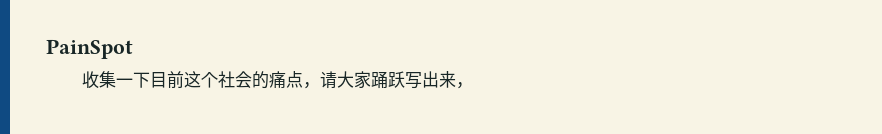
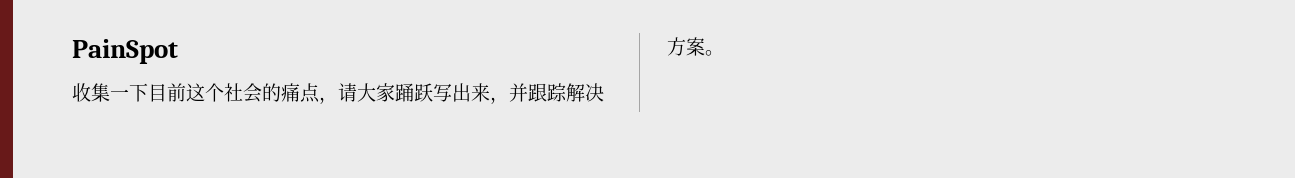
(473, 85) none -> [509,83,604,102] [667,37,724,56] 并跟踪解决方案。

